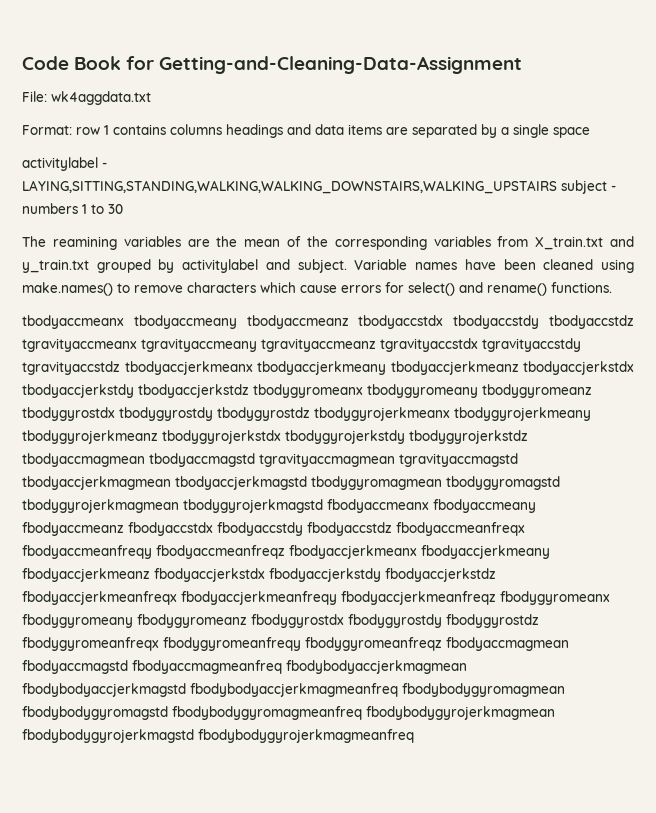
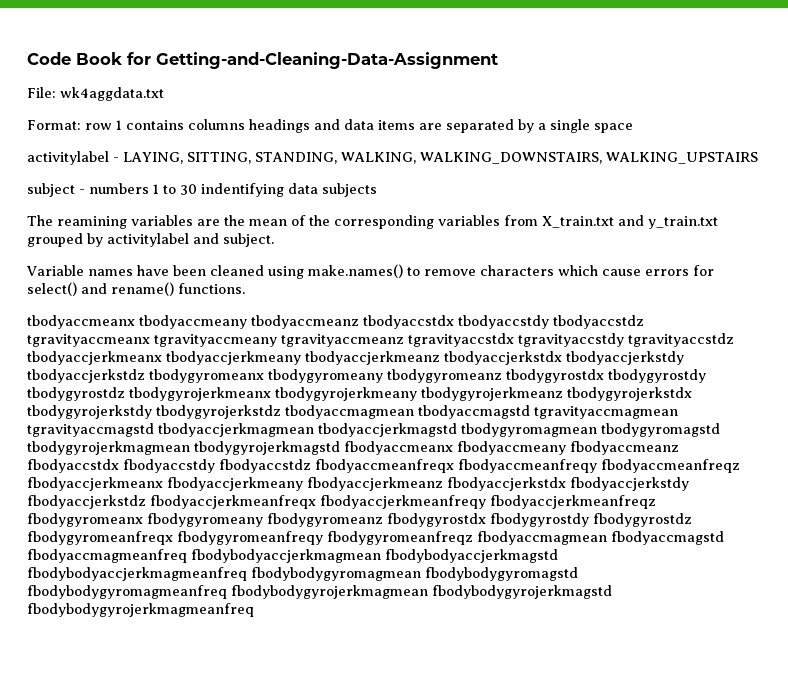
[22,180,557,194] LAYING,SITTING,STANDING,WALKING,WALKING_DOWNSTAIRS,WALKING_UPSTAIRS -> [123,152,758,164] LAYING, SITTING, STANDING, WALKING, WALKING_DOWNSTAIRS, WALKING_UPSTAIRS //
(123, 209) none -> [201,183,377,197] indentifying data subjects
(347, 266) none -> (274, 240) //

